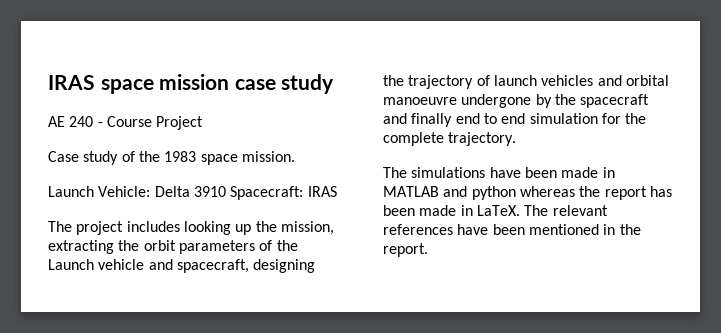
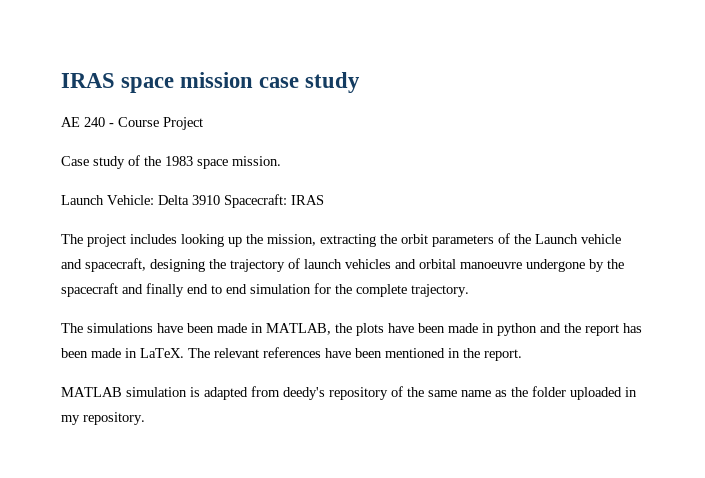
[383,186,575,200] MATLAB and python whereas -> [266,323,561,336] MATLAB, the plots have been made in python and
(428, 250) none -> [61,386,637,400] [61,412,145,425] // MATLAB simulation is adapted from deedy's repository of the same name as the folder uploaded in my repository.

